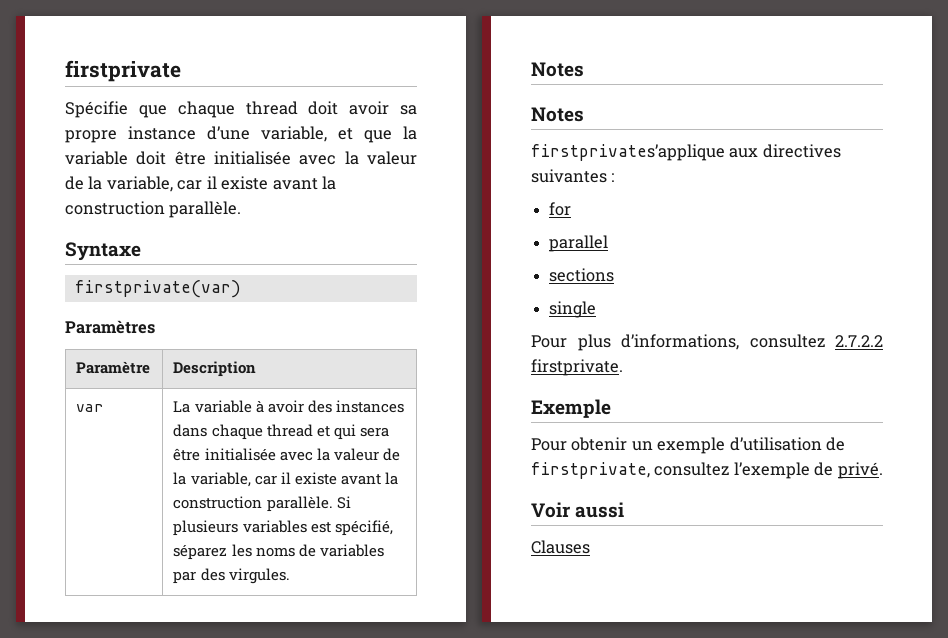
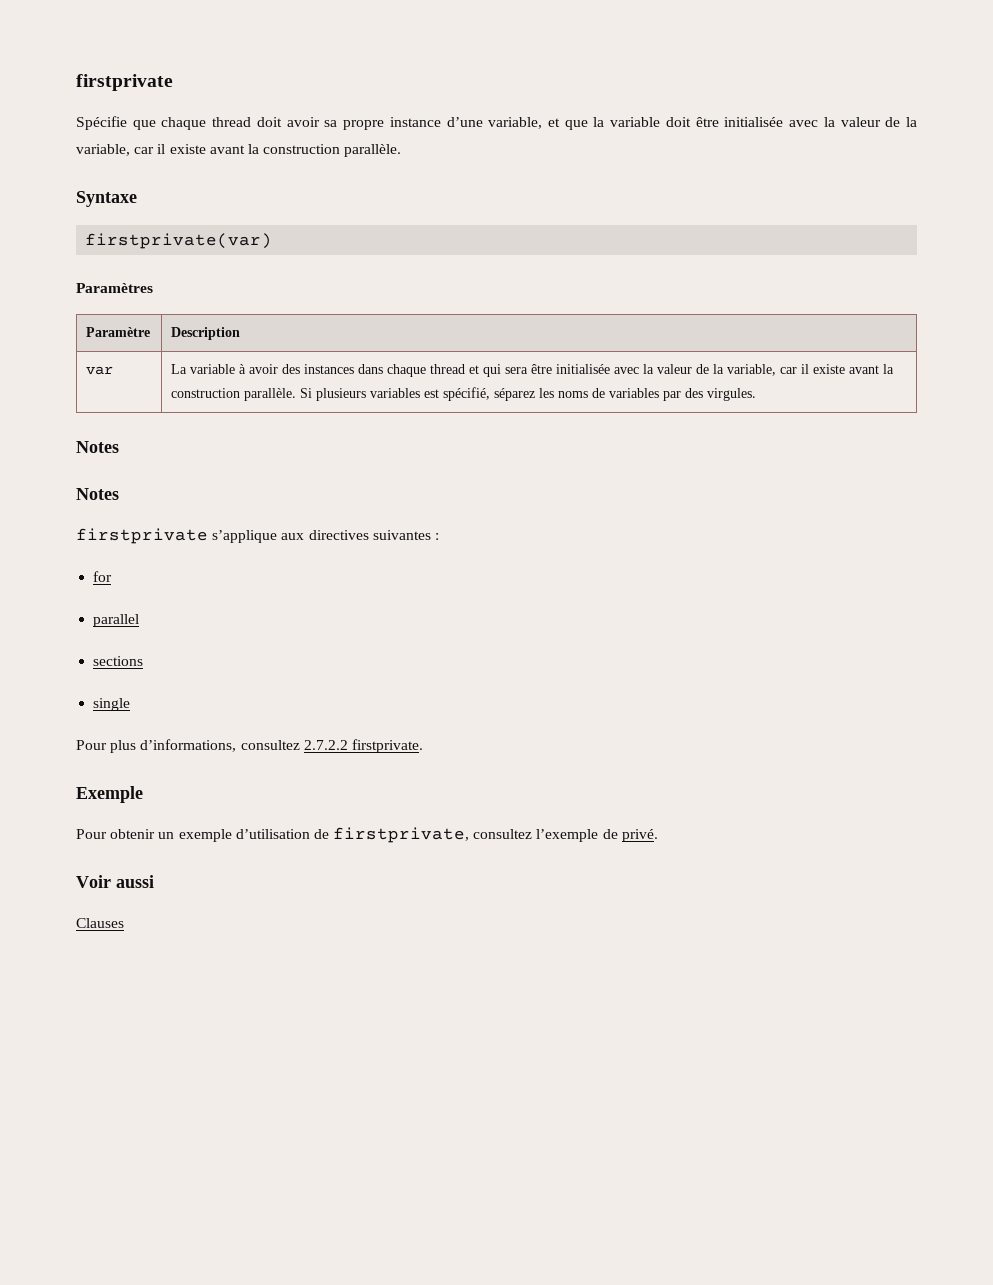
[531,144,725,161] firstprivates’applique -> [76,528,278,544] firstprivate s’applique

